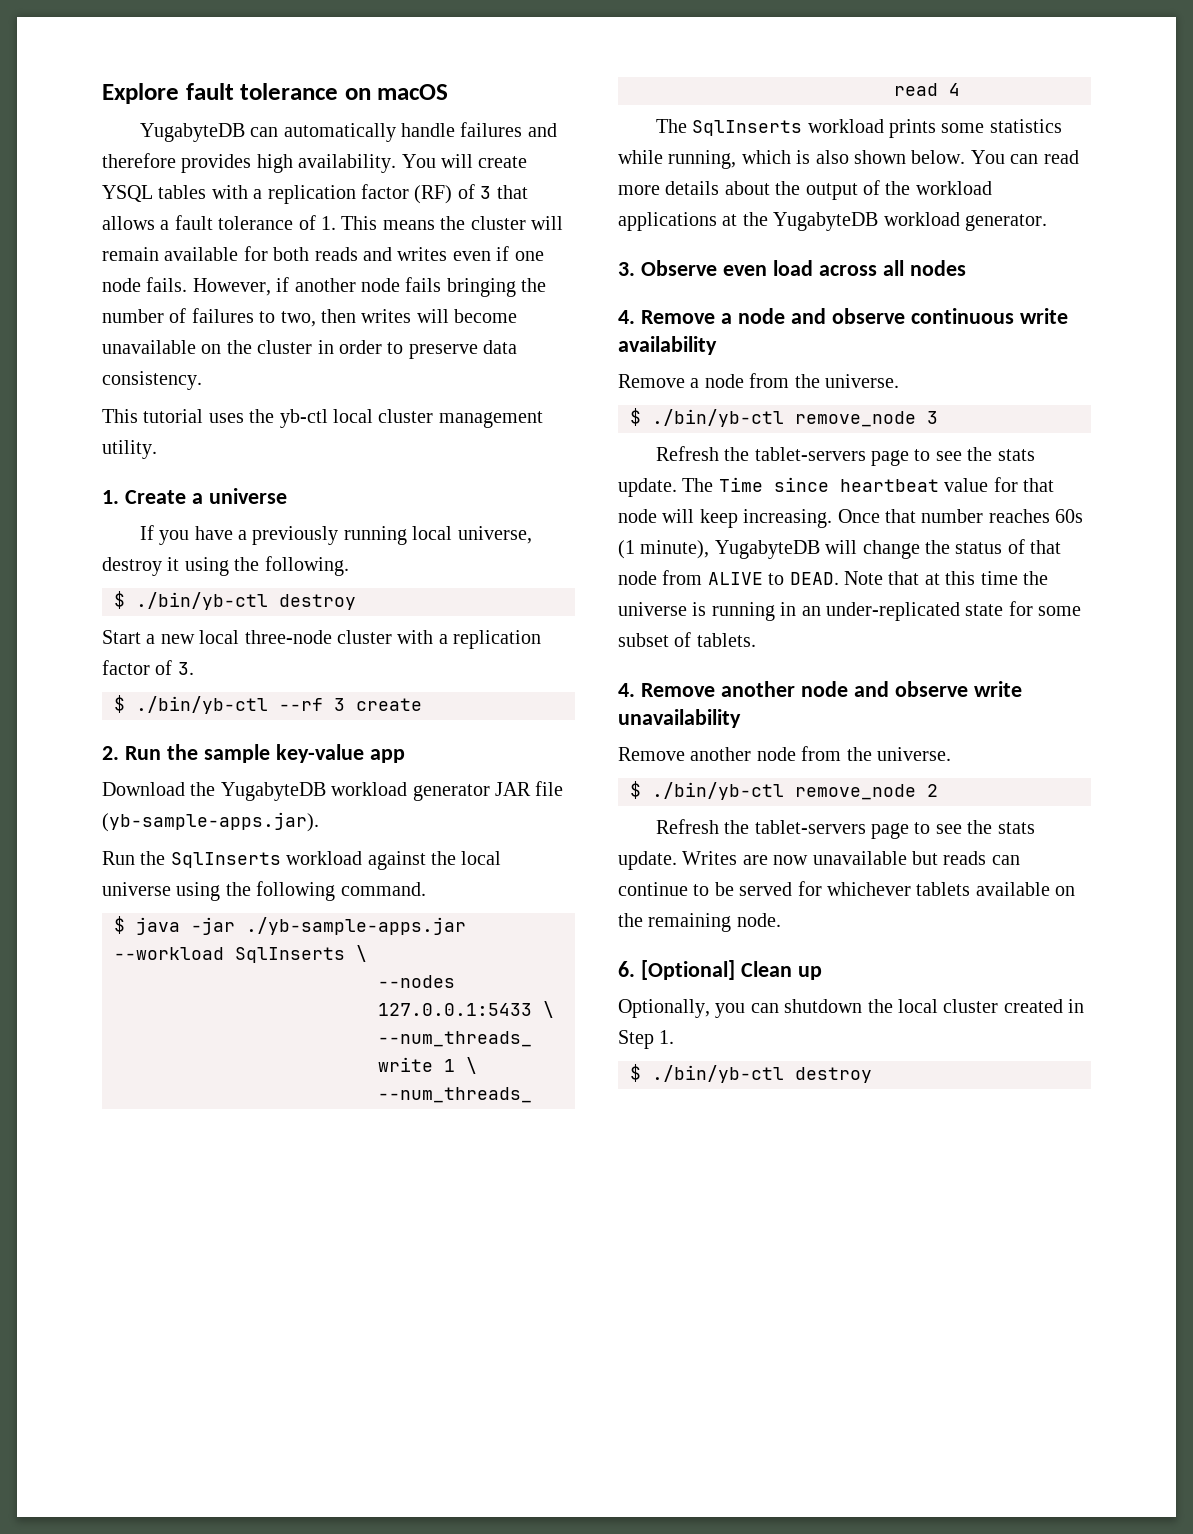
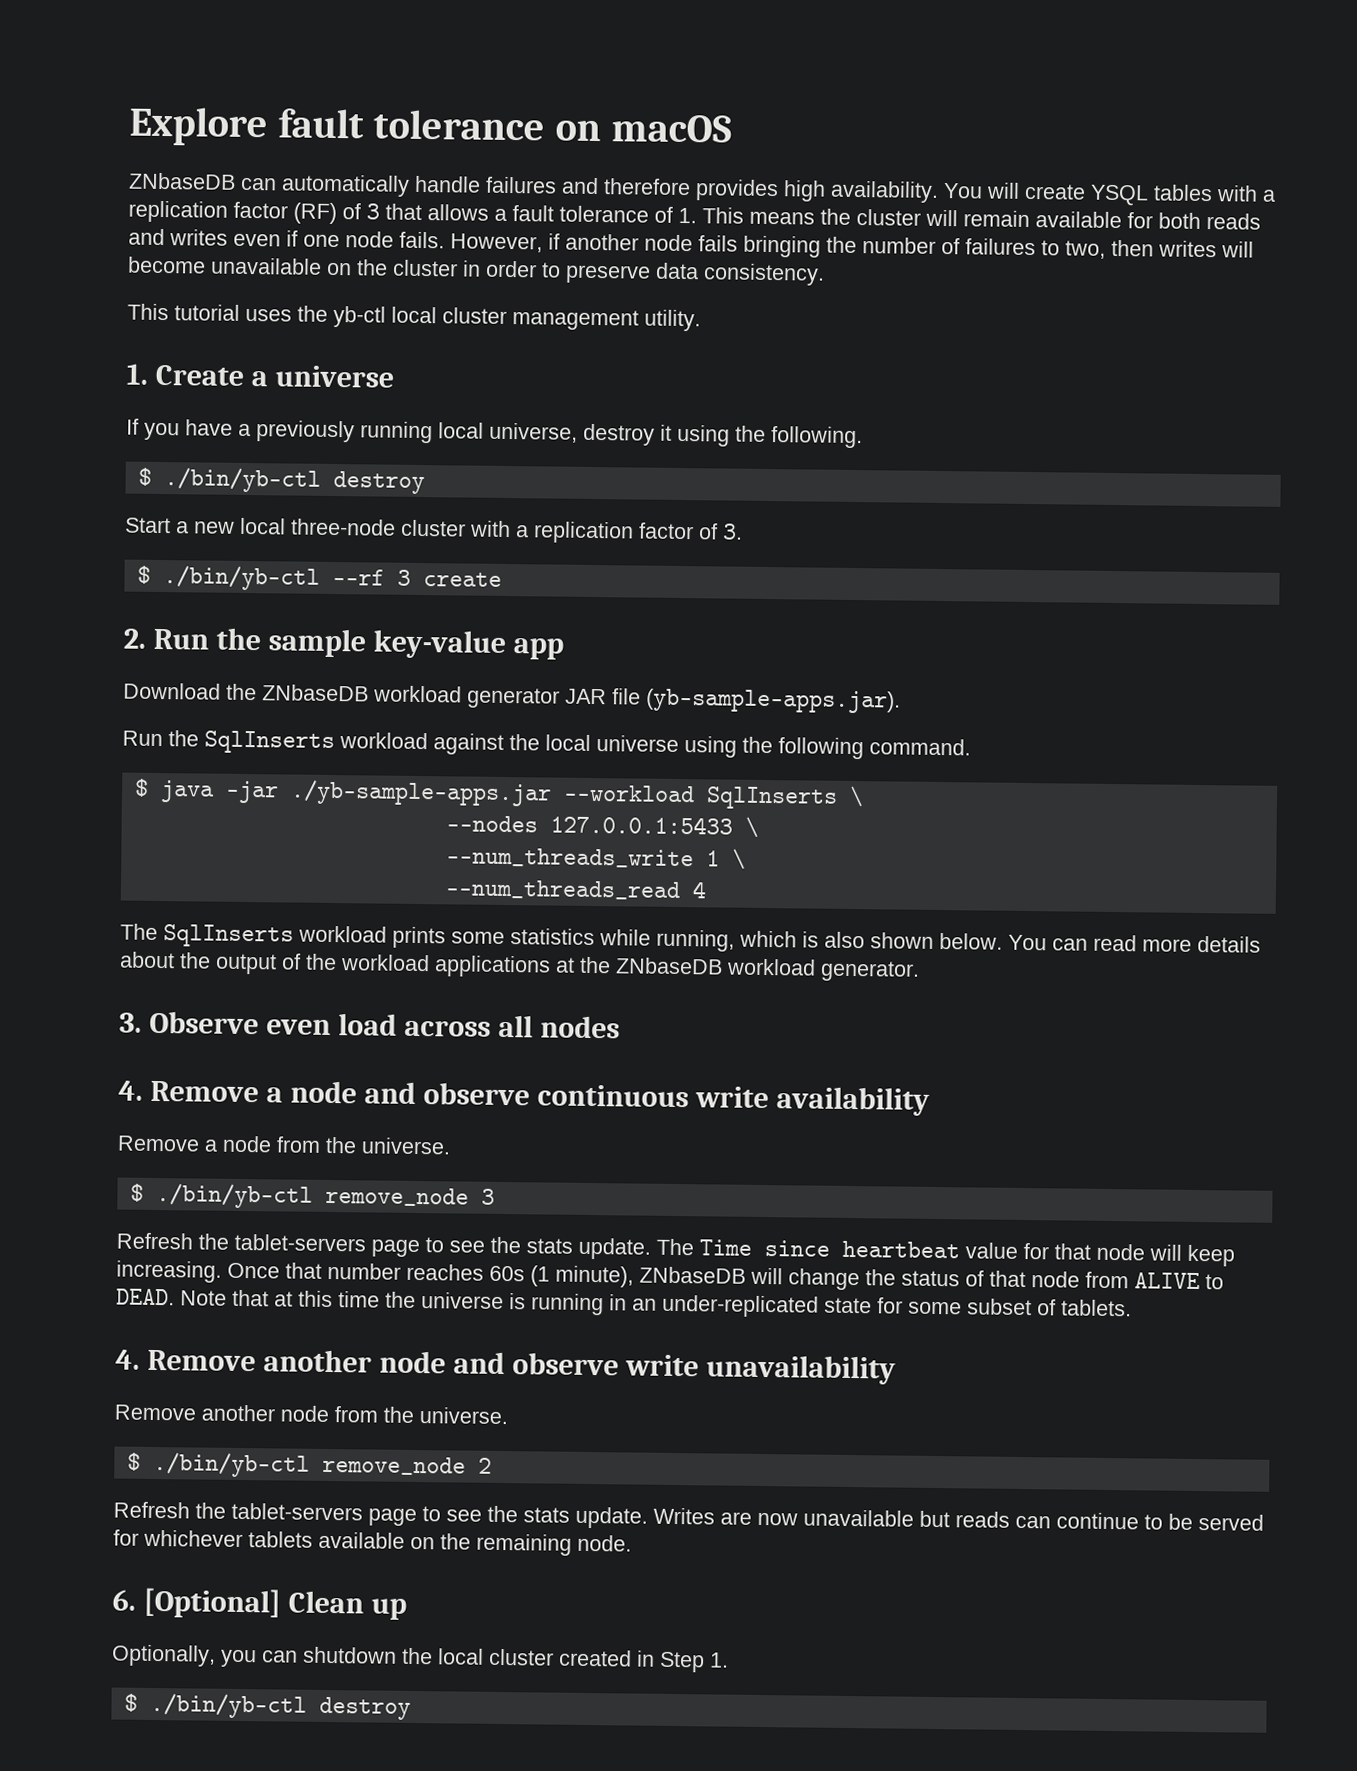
[139,123,245,142] YugabyteDB -> [128,172,236,190] ZNbaseDB
[220,782,326,801] YugabyteDB -> [262,684,369,702] ZNbaseDB
[773,212,879,231] YugabyteDB -> [615,957,723,975] ZNbaseDB
[714,540,820,559] YugabyteDB -> [639,1266,746,1284] ZNbaseDB

